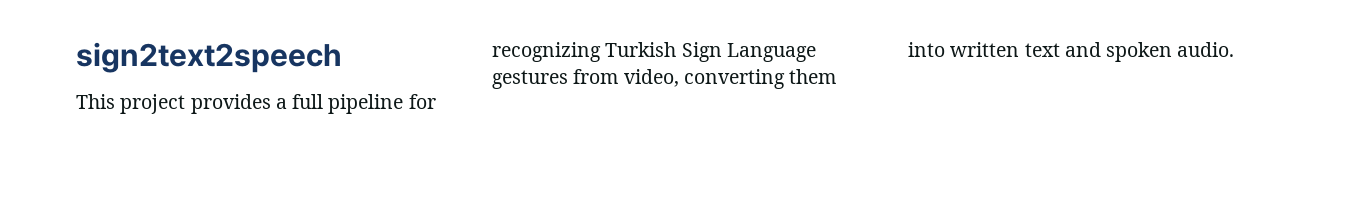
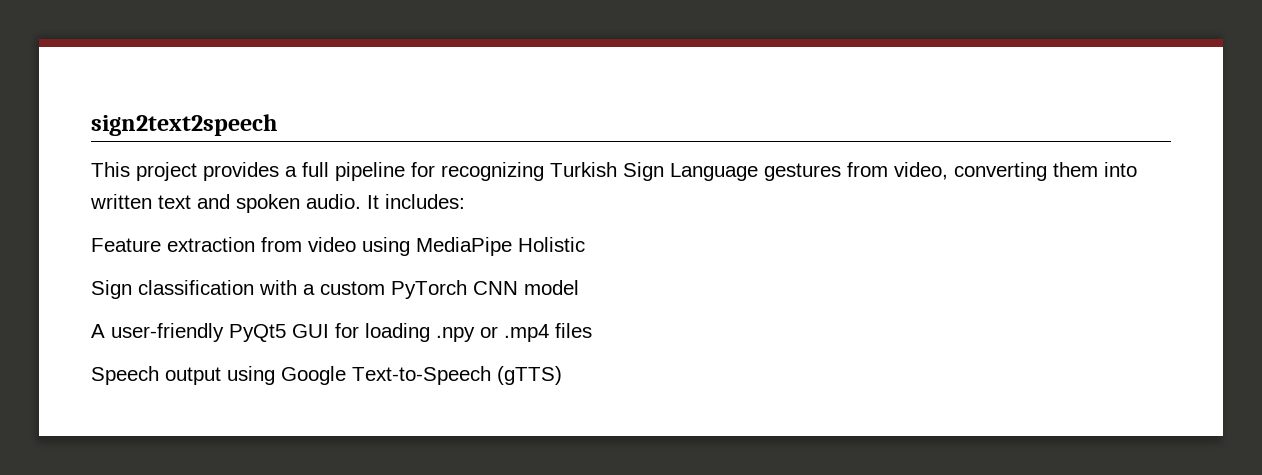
(1235, 49) none -> [367,194,465,209] [91,237,585,256] [91,280,579,299] [91,323,592,342] [91,366,562,385] It includes: // Feature extraction from video using MediaPipe Holistic // Sign classification with a custom PyTorch CNN model // A user-friendly PyQt5 GUI for loading .npy or .mp4 files // Speech output using Google Text-to-Speech (gTTS)

